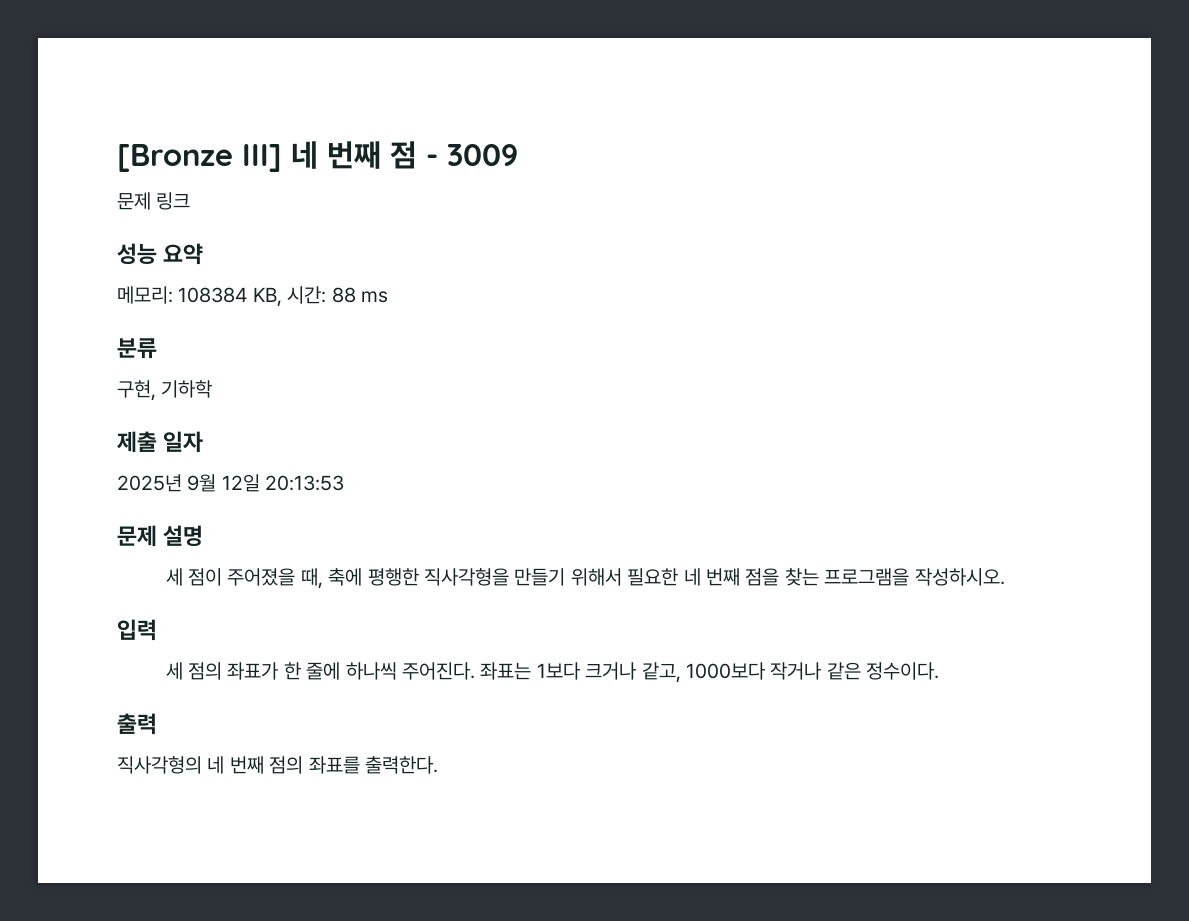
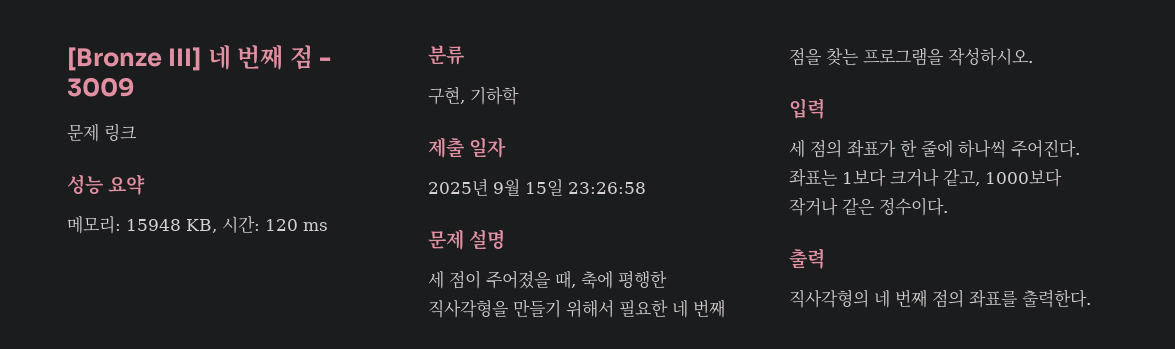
[178,287,248,303] 108384 -> [126,219,181,231] 15948
[331,287,356,303] 88 -> [265,219,298,231] 120
[221,474,345,492] 12일 20:13:53 -> [525,179,646,196] 15일 23:26:58

